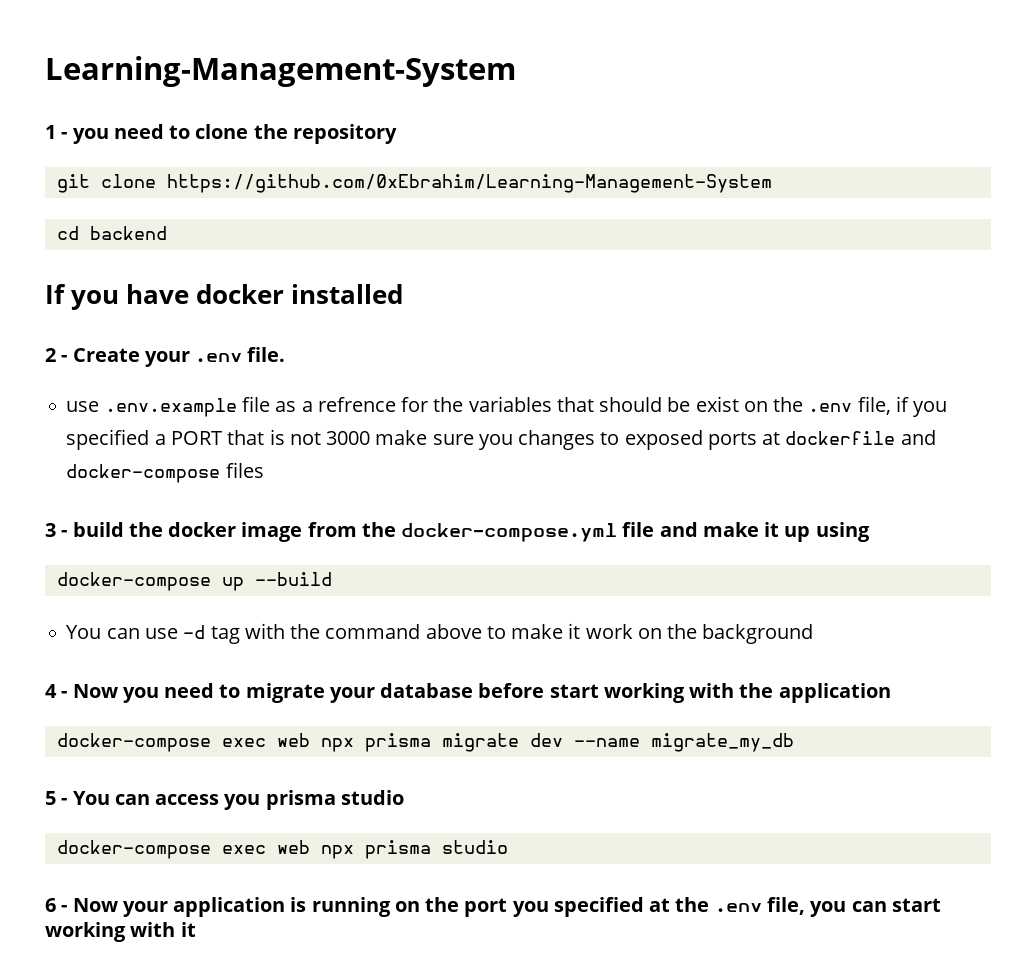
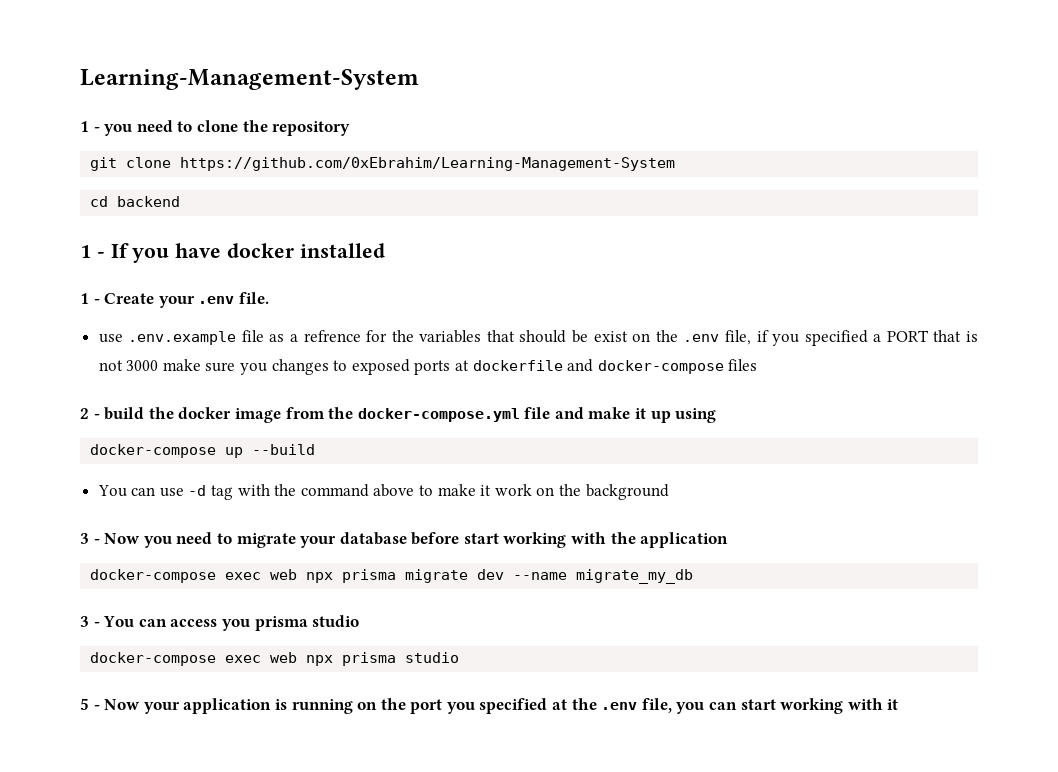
(167, 233) none -> [80,245,105,258] 1 -
[45,348,56,362] 2 -> [80,293,89,304] 1
[45,523,56,537] 3 -> [80,408,89,419] 2
[45,684,57,698] 4 -> [80,533,89,544] 3
[45,791,56,805] 5 -> [80,616,89,627] 3
[45,898,56,912] 6 -> [80,698,89,710] 5

